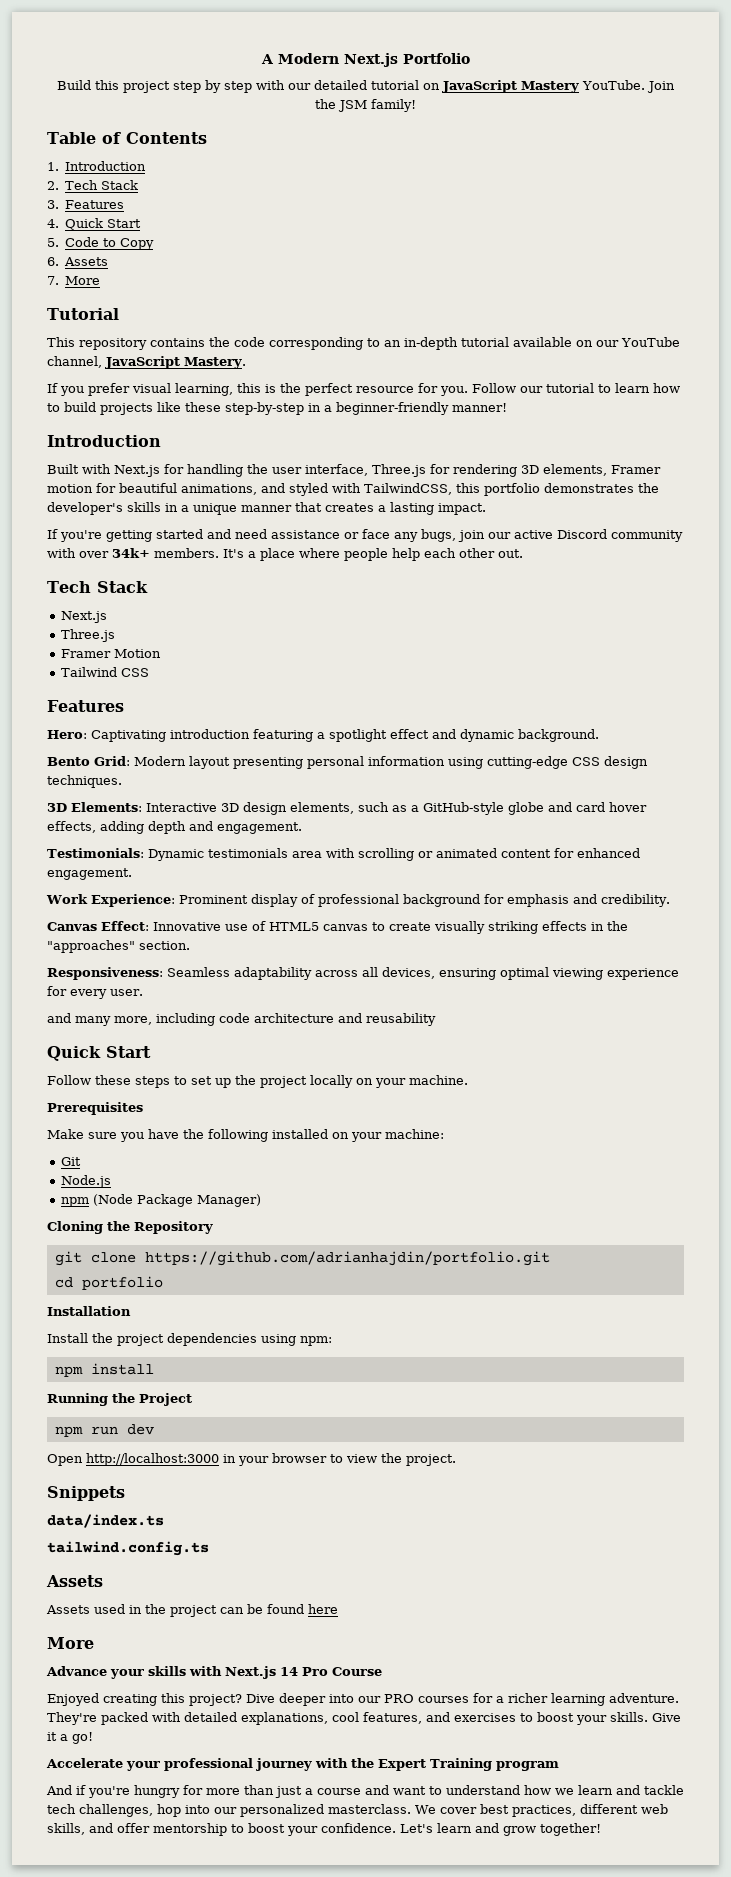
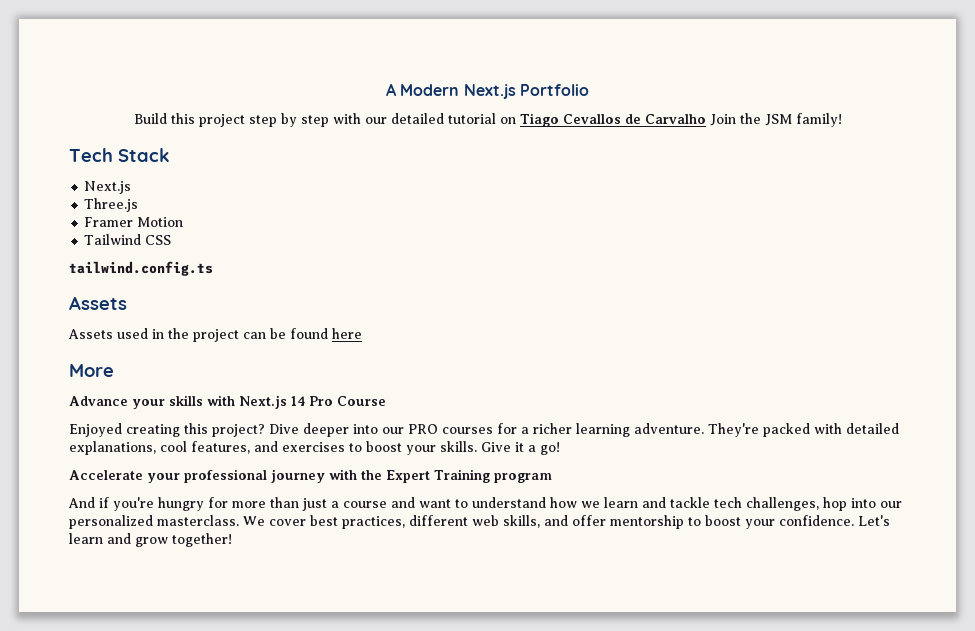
[442,80,646,93] JavaScript Mastery YouTube. -> [519,113,706,127] Tiago Cevallos de Carvalho
[47,132,207,144] [47,161,147,171] [47,180,139,190] [47,200,125,209] [47,218,142,230] [47,237,155,250] [47,257,109,266] [47,276,101,285] [47,308,119,320] [47,337,680,350] [47,356,246,369] [47,383,680,396] [47,402,507,415] [47,435,161,447] [47,464,661,477] [47,483,659,496] [47,502,486,515] [47,529,683,542] [47,548,523,561] // Table of Contents // 1. Introduction // 2. Tech Stack // 3. Features // 4. Quick Start // 5. Code to Copy // 6. Assets // 7. More // Tutorial // This repository contains the code corresponding to an in-depth tutorial available on our YouTube channel, JavaScript Mastery. // If you prefer visual learning, this is the perfect resource for you. Follow our tutorial to learn how to build projects like these step-by-step in a beginner-friendly manner! // Introduction // Built with Next.js for handling the user interface, Three.js for rendering 3D elements, Framer motion for beautiful animations, and styled with TailwindCSS, this portfolio demonstrates the developer's skills in a unique manner that creates a lasting impact. // If you're getting started and need assistance or face any bugs, join our active Discord community with over 34k+ members. It's a place where people help each other out. -> (842, 120) none
[47,700,124,712] [47,729,599,742] [47,756,648,769] [47,775,122,788] [47,802,647,815] [47,821,302,834] [47,848,640,861] [47,868,132,880] [46,894,670,907] [47,921,628,934] [47,940,190,953] [47,967,679,980] [47,986,143,999] [47,1013,436,1026] [47,1046,151,1061] [47,1075,468,1088] [47,1102,143,1115] [47,1129,444,1142] [60,1157,81,1166] [60,1175,111,1188] [60,1194,261,1207] [47,1221,213,1234] [54,1251,550,1266] [54,1276,163,1290] [47,1306,131,1316] [47,1333,332,1346] [54,1363,154,1377] [47,1393,192,1406] [54,1424,154,1437] [47,1453,456,1466] [47,1486,125,1501] [47,1514,164,1528] // Features // Hero: Captivating introduction featuring a spotlight effect and dynamic background. // Bento Grid: Modern layout presenting personal information using cutting-edge CSS design techniques. // 3D Elements: Interactive 3D design elements, such as a GitHub-style globe and card hover effects, adding depth and engagement. // Testimonials: Dynamic testimonials area with scrolling or animated content for enhanced engagement. // Work Experience: Prominent display of professional background for emphasis and credibility. // Canvas Effect: Innovative use of HTML5 canvas to create visually striking effects in the "approaches" section. // Responsiveness: Seamless adaptability across all devices, ensuring optimal viewing experience for every user. // and many more, including code architecture and reusability // Quick Start // Follow these steps to set up the project locally on your machine. // Prerequisites // Make sure you have the following installed on your machine: // Git // Node.js // npm (Node Package Manager) // Cloning the Repository // git clone https://github.com/adrianhajdin/portfolio.git // cd portfolio // Installation // Install the project dependencies using npm: // npm install // Running the Project // npm run dev // Open http://localhost:3000 in your browser to view the project. // Snippets // data/index.ts -> (172, 240) none

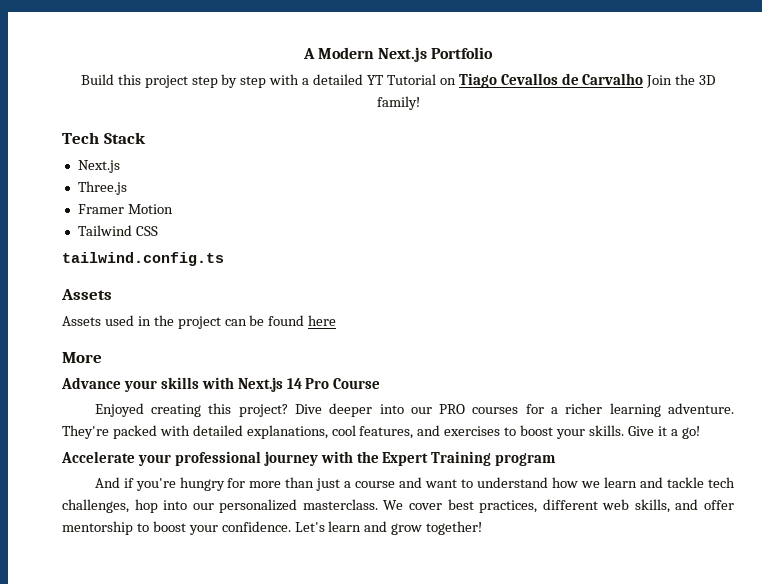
[364,113,496,124] our detailed tutorial -> [302,74,436,85] a detailed YT Tutorial
[764,114,792,126] JSM -> [699,75,716,85] 3D

